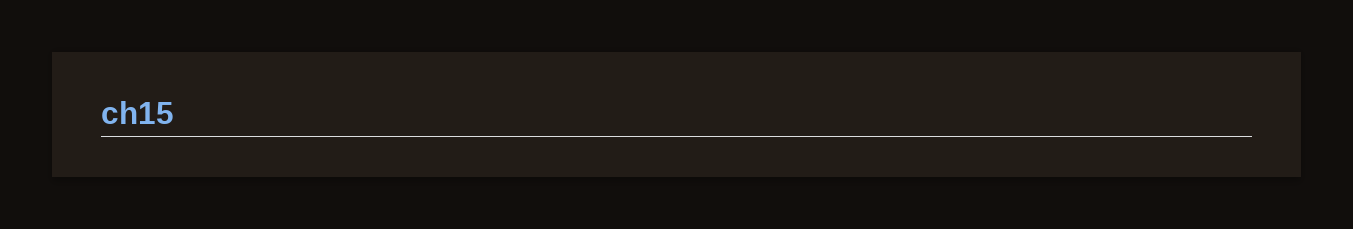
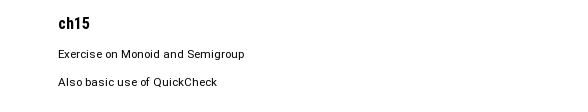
(174, 112) none -> [58,50,245,60] [58,77,218,88] // Exercise on Monoid and Semigroup // Also basic use of QuickCheck

